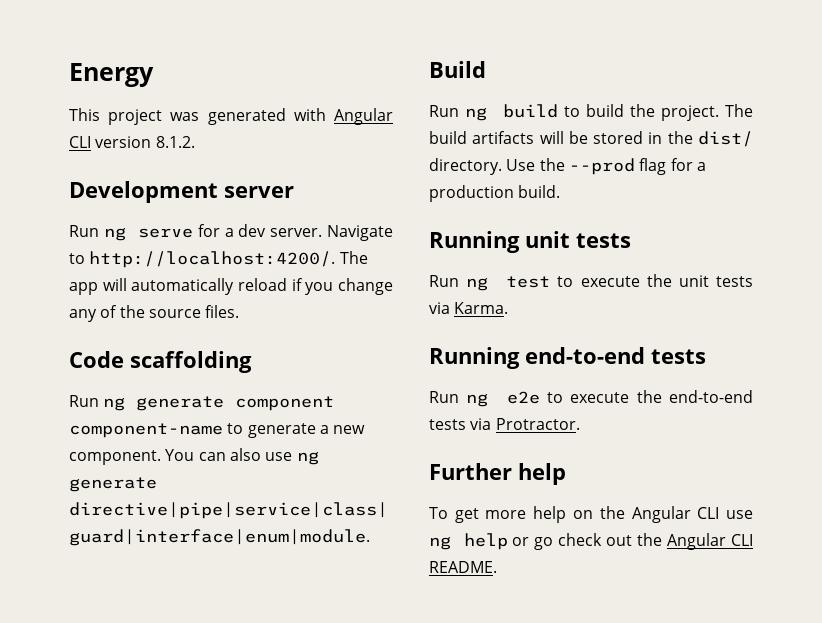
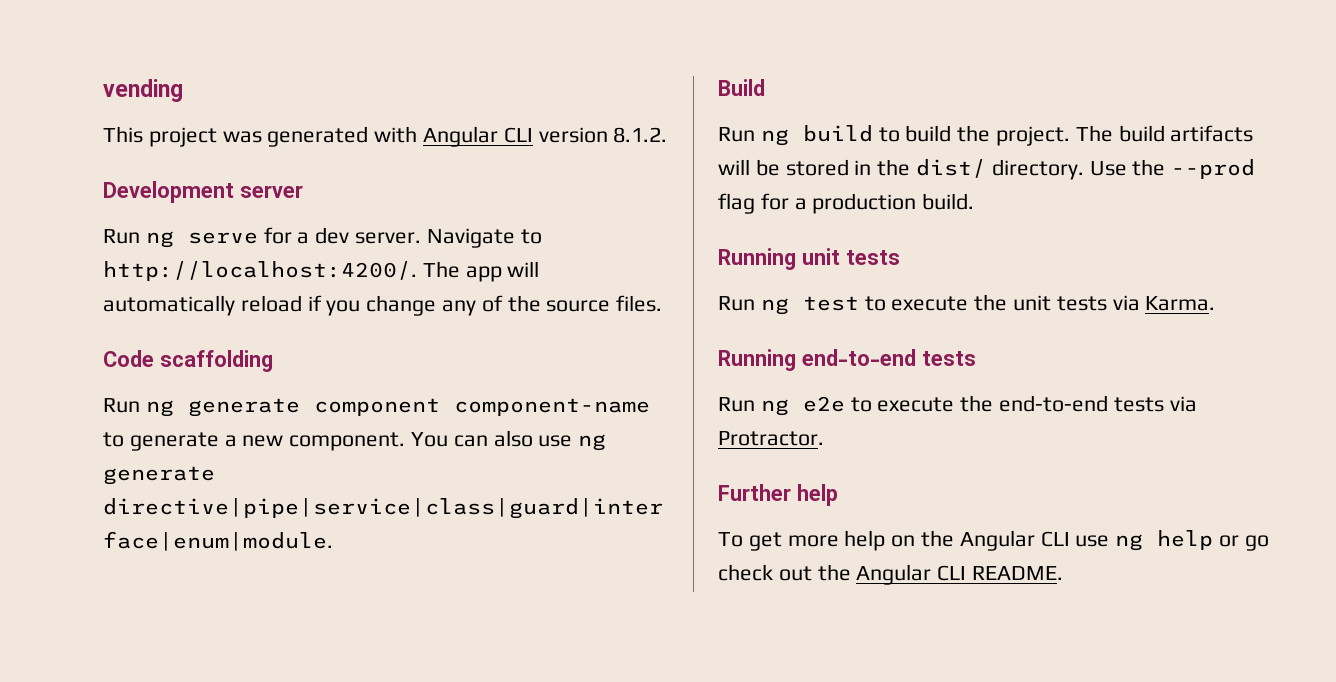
[69,63,154,87] Energy -> [103,79,183,102] vending

